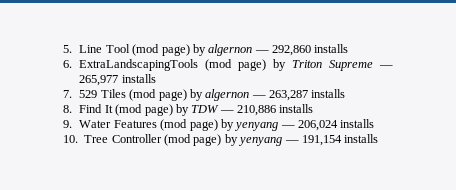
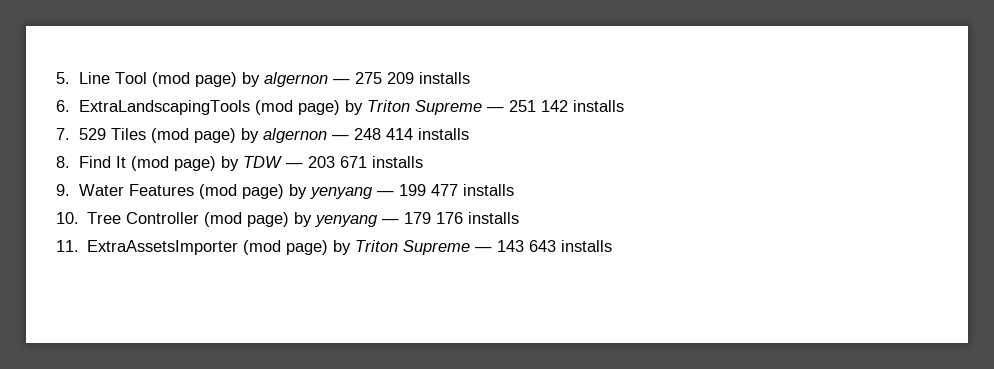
[272,45,312,56] 292,860 -> [354,72,414,84] 275 209
[79,75,119,86] 265,977 -> [508,100,568,112] 251 142
[269,90,309,101] 263,287 -> [353,128,413,140] 248 414
[237,105,277,116] 210,886 -> [307,156,367,168] 203 671
[298,120,339,131] 206,024 -> [398,184,458,196] 199 477
[301,134,379,146] 191,154 installs -> [404,212,520,224] [56,240,613,255] 179 176 installs // 11. ExtraAssetsImporter (mod page) by Triton Supreme — 143 643 installs

